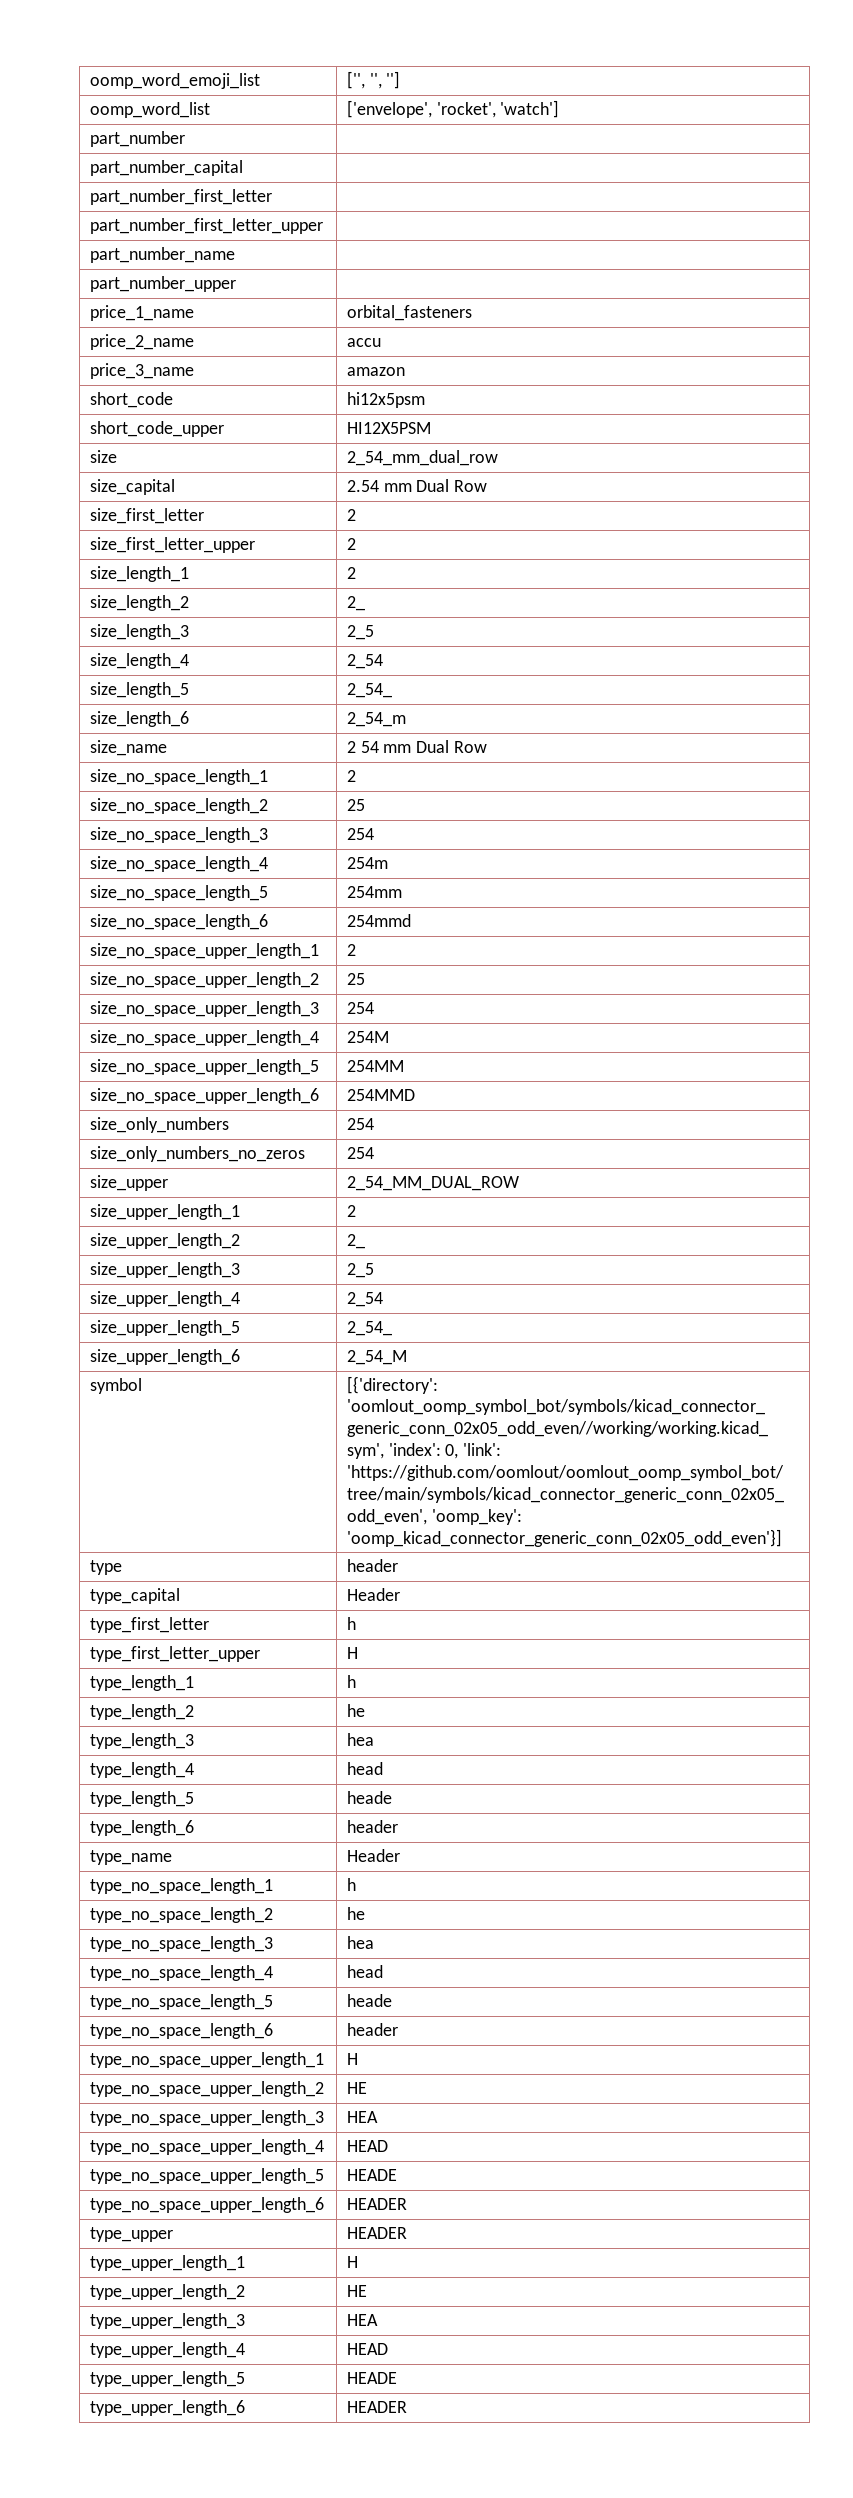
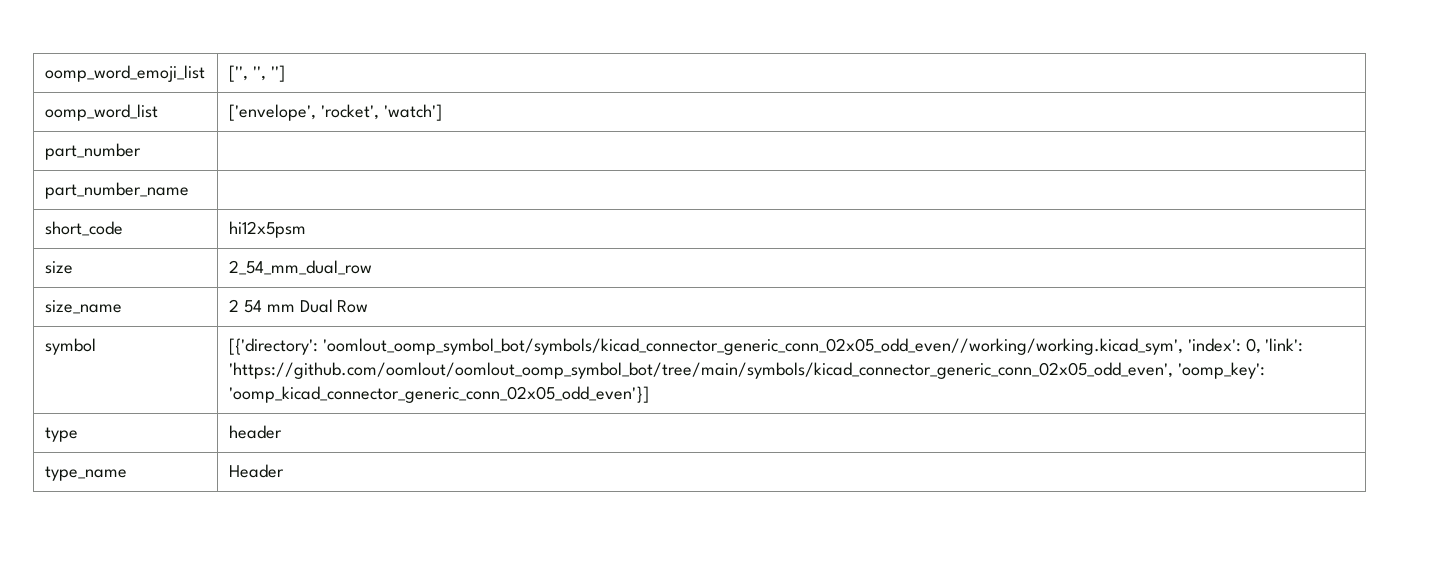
[90,160,244,176] [90,189,273,205] [90,218,324,234] [90,247,236,263] [90,276,237,292] [90,305,195,321] [347,305,473,321] [90,334,195,350] [347,338,382,347] [90,363,195,379] [347,367,406,376] part_number_capital | // part_number_first_letter | // part_number_first_letter_upper | // part_number_name | // part_number_upper | // price_1_name | orbital_fasteners // price_2_name | accu // price_3_name | amazon -> [44,182,189,199] part_number_name |
[90,421,225,437] [347,422,432,434] // short_code_upper | HI12X5PSM -> (306, 229) none
[90,479,176,495] [347,479,488,492] [90,508,205,524] [347,509,357,521] [90,537,256,553] [347,538,357,550] [90,566,190,582] [347,567,357,579] [90,595,190,611] [347,596,366,611] [90,624,190,640] [347,625,375,640] [90,653,190,669] [347,654,384,669] [90,682,190,698] [347,683,393,698] [90,711,190,727] [347,712,407,727] // size_capital | 2.54 mm Dual Row // size_first_letter | 2 // size_first_letter_upper | 2 // size_length_1 | 2 // size_length_2 | 2_ // size_length_3 | 2_5 // size_length_4 | 2_54 // size_length_5 | 2_54_ // size_length_6 | 2_54_m -> (372, 267) none
[90,769,269,785] [347,770,357,782] [90,798,269,814] [347,799,366,811] [90,827,269,843] [347,828,375,840] [90,856,269,872] [347,857,389,869] [90,885,269,901] [347,886,403,898] [90,914,269,930] [347,914,412,927] [90,943,320,959] [347,944,357,956] [90,972,320,988] [347,973,366,985] [90,1001,320,1017] [347,1002,375,1014] [90,1030,320,1046] [347,1031,390,1043] [90,1059,320,1075] [347,1060,405,1072] [90,1088,320,1104] [347,1089,416,1101] [90,1117,230,1133] [347,1118,375,1130] [90,1146,306,1162] [347,1147,375,1159] [90,1175,169,1191] [347,1176,520,1191] [90,1204,241,1220] [347,1205,357,1217] [90,1233,241,1249] [347,1234,366,1249] [90,1262,241,1278] [347,1263,375,1278] [90,1291,241,1307] [347,1292,384,1307] [90,1320,241,1336] [347,1321,393,1336] [90,1349,241,1365] [347,1350,408,1365] // size_no_space_length_1 | 2 // size_no_space_length_2 | 25 // size_no_space_length_3 | 254 // size_no_space_length_4 | 254m // size_no_space_length_5 | 254mm // size_no_space_length_6 | 254mmd // size_no_space_upper_length_1 | 2 // size_no_space_upper_length_2 | 25 // size_no_space_upper_length_3 | 254 // size_no_space_upper_length_4 | 254M // size_no_space_upper_length_5 | 254MM // size_no_space_upper_length_6 | 254MMD // size_only_numbers | 254 // size_only_numbers_no_zeros | 254 // size_upper | 2_54_MM_DUAL_ROW // size_upper_length_1 | 2 // size_upper_length_2 | 2_ // size_upper_length_3 | 2_5 // size_upper_length_4 | 2_54 // size_upper_length_5 | 2_54_ // size_upper_length_6 | 2_54_M -> (369, 306) none
[90,1588,181,1604] [347,1588,401,1601] [90,1617,210,1633] [347,1617,357,1630] [90,1646,261,1662] [347,1647,359,1659] [90,1675,195,1691] [347,1675,357,1688] [90,1704,195,1720] [347,1704,366,1717] [90,1733,195,1749] [347,1733,375,1746] [90,1762,195,1778] [347,1762,384,1775] [90,1791,195,1807] [347,1791,393,1804] [90,1820,195,1836] [347,1820,399,1833] [90,1850,173,1865] [347,1849,401,1862] [90,1878,274,1894] [347,1878,357,1891] [90,1907,274,1923] [347,1907,366,1920] [90,1936,274,1952] [347,1936,375,1949] [90,1965,274,1981] [347,1965,384,1978] [90,1994,274,2010] [347,1994,393,2007] [90,2023,274,2039] [347,2023,399,2036] [90,2052,325,2068] [347,2053,359,2065] [90,2081,325,2097] [347,2082,368,2094] [90,2110,325,2126] [347,2111,379,2123] [90,2139,325,2155] [347,2140,389,2152] [90,2168,325,2184] [347,2169,398,2181] [90,2197,325,2213] [347,2198,408,2210] [90,2227,174,2242] [347,2227,408,2239] [90,2255,246,2271] [347,2256,359,2268] [90,2284,246,2300] [347,2285,368,2297] [90,2313,246,2329] [347,2314,379,2326] [90,2342,246,2358] [347,2343,389,2355] [90,2371,246,2387] [347,2372,398,2384] [90,2400,246,2416] [347,2401,408,2413] type_capital | Header // type_first_letter | h // type_first_letter_upper | H // type_length_1 | h // type_length_2 | he // type_length_3 | hea // type_length_4 | head // type_length_5 | heade // type_length_6 | header // type_name | Header // type_no_space_length_1 | h // type_no_space_length_2 | he // type_no_space_length_3 | hea // type_no_space_length_4 | head // type_no_space_length_5 | heade // type_no_space_length_6 | header // type_no_space_upper_length_1 | H // type_no_space_upper_length_2 | HE // type_no_space_upper_length_3 | HEA // type_no_space_upper_length_4 | HEAD // type_no_space_upper_length_5 | HEADE // type_no_space_upper_length_6 | HEADER // type_upper | HEADER // type_upper_length_1 | H // type_upper_length_2 | HE // type_upper_length_3 | HEA // type_upper_length_4 | HEAD // type_upper_length_5 | HEADE // type_upper_length_6 | HEADER -> [44,466,127,481] [228,464,284,478] type_name | Header

